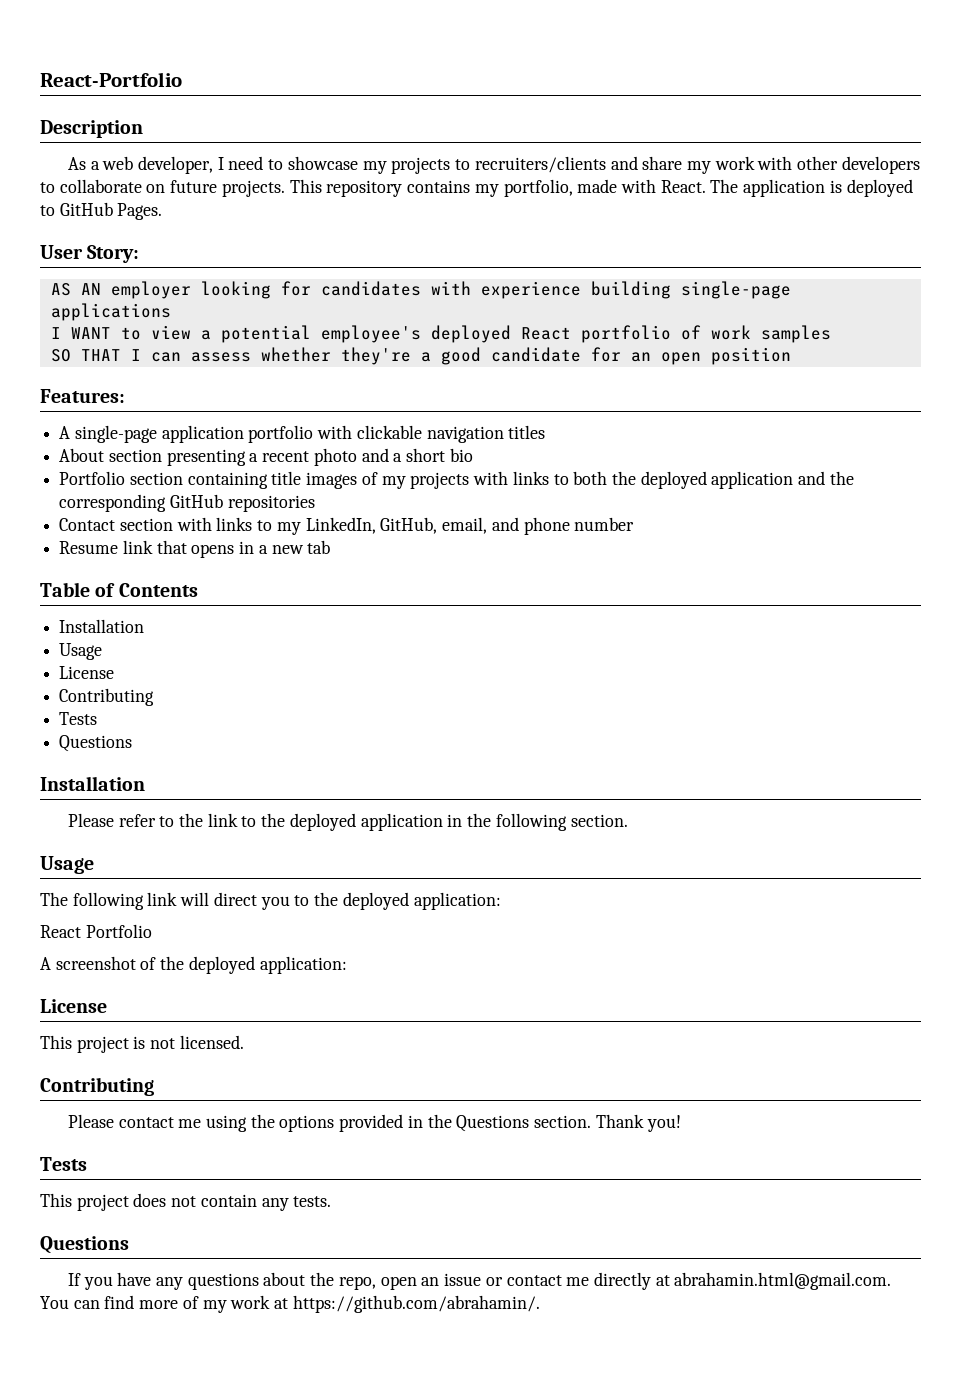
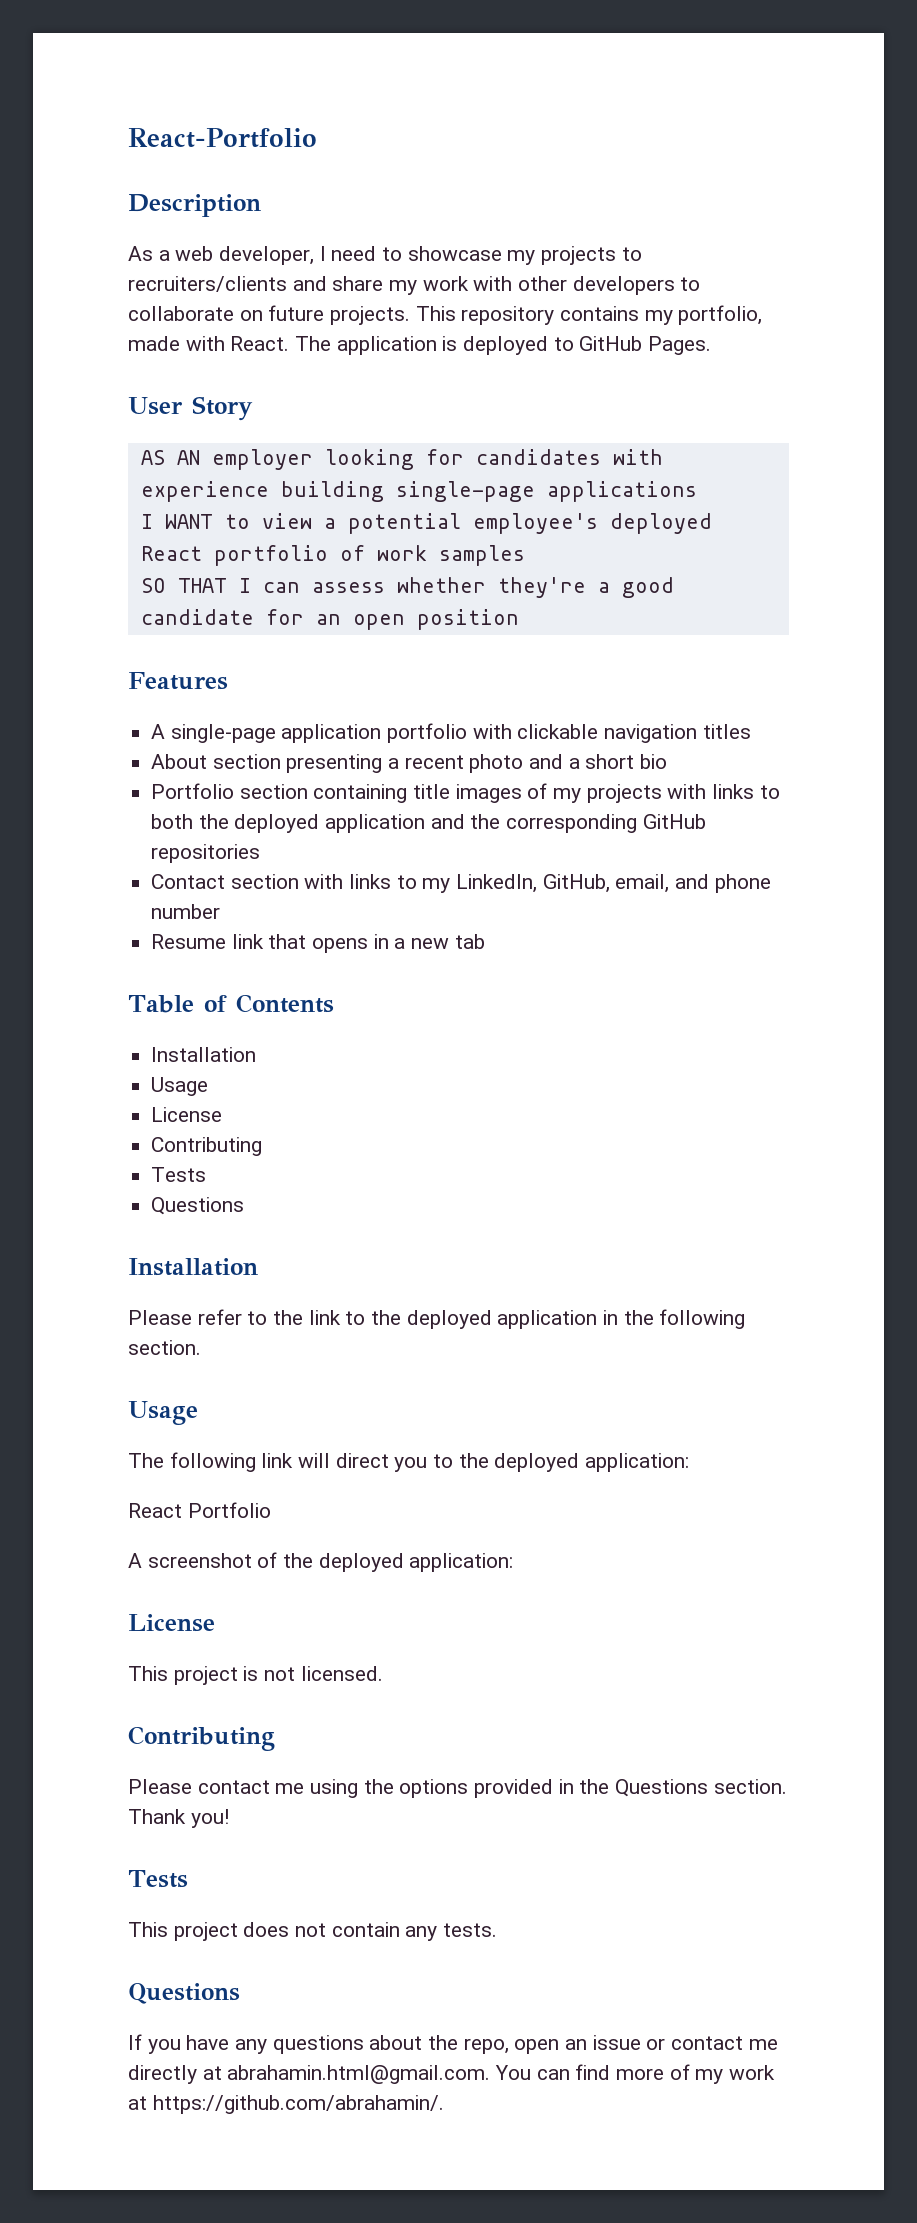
[87,245,140,263] Story: -> [192,396,253,421] Story
[40,389,125,403] Features: -> [128,672,228,690] Features

